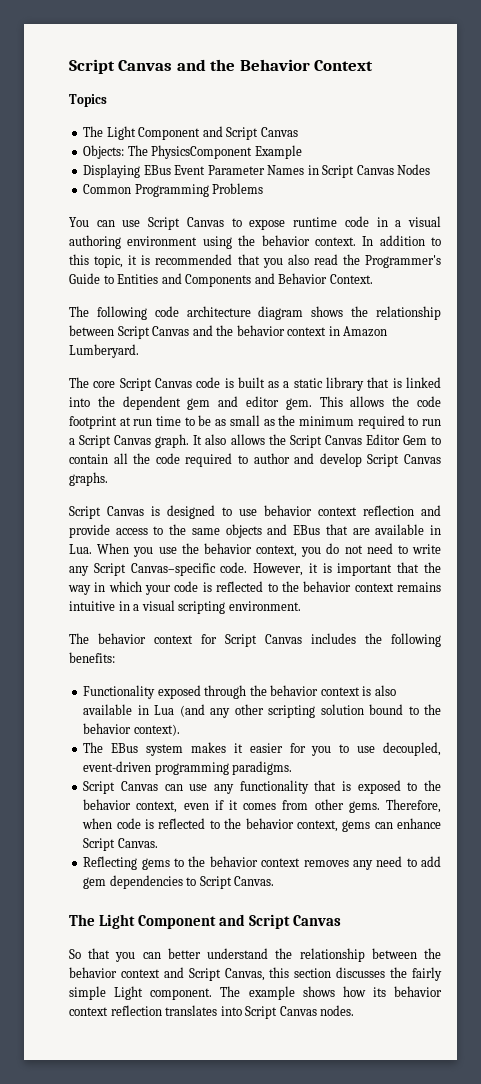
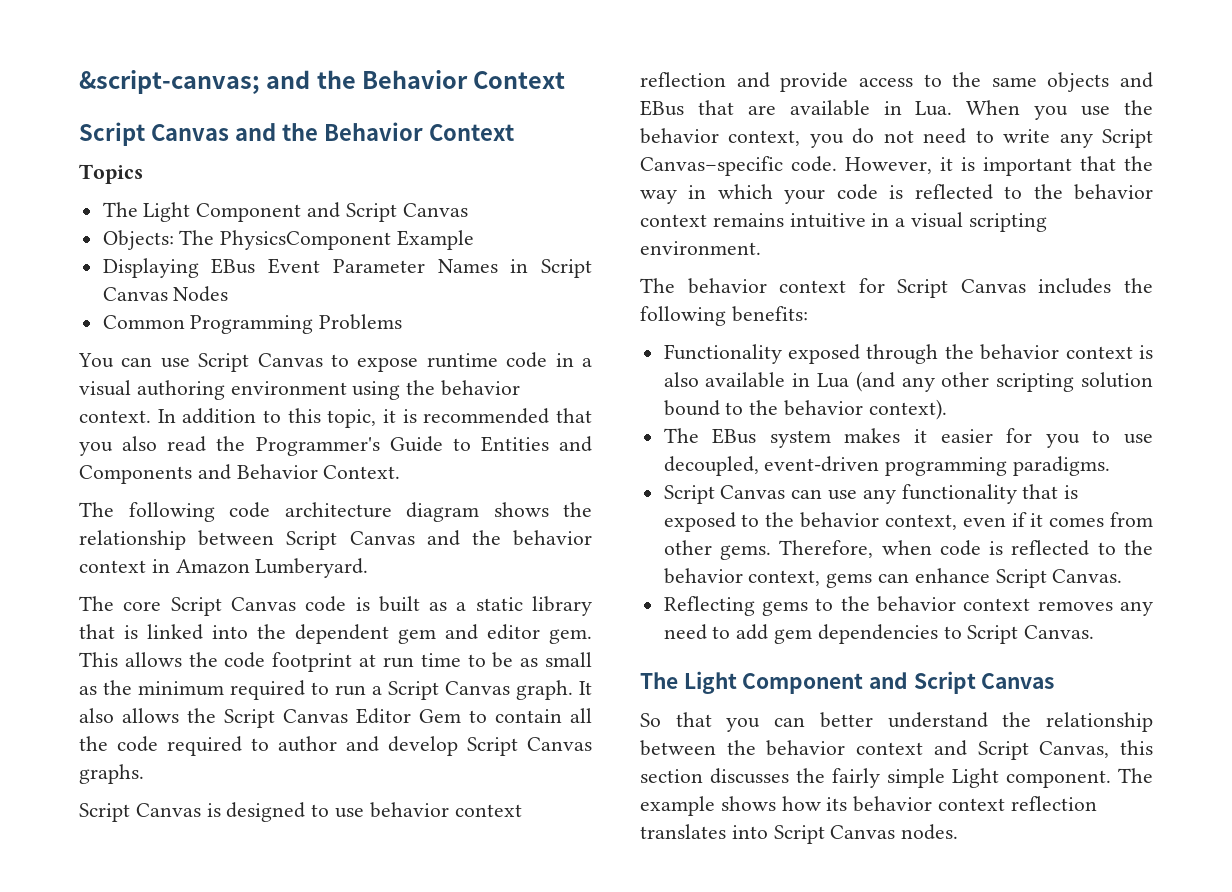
(69, 66) none -> [79,70,566,94] &script-canvas; and the Behavior Context //

